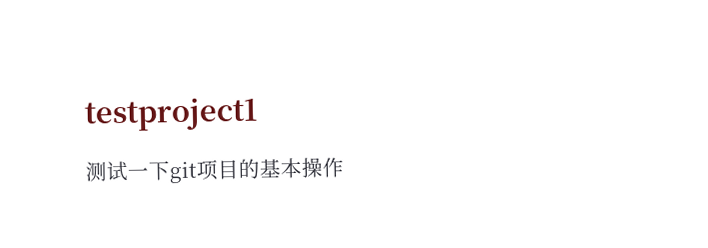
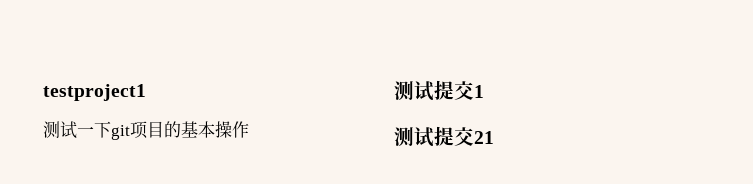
(344, 167) none -> [394,80,484,101] [394,126,494,147] // 测试提交1 // 测试提交21

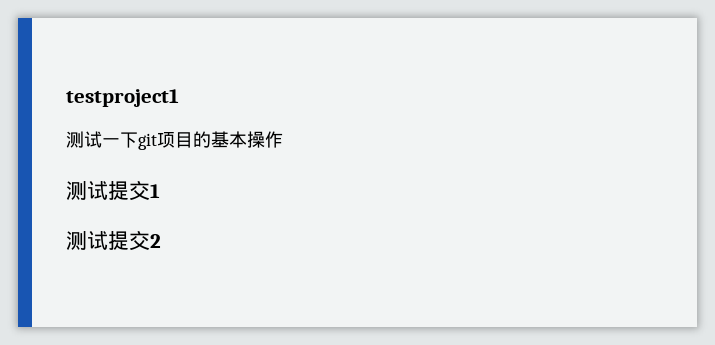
[474,131,494,144] 21 -> [150,234,161,248] 2

